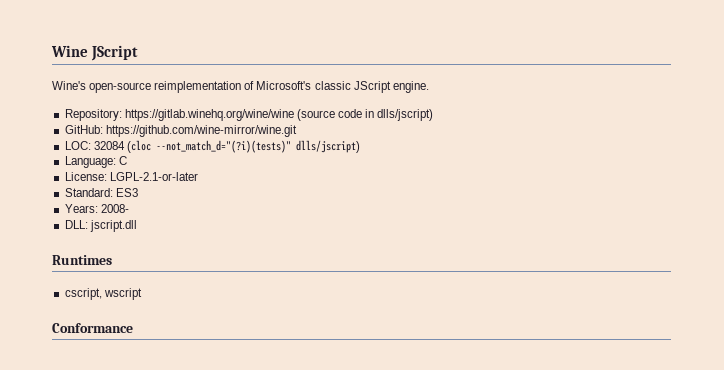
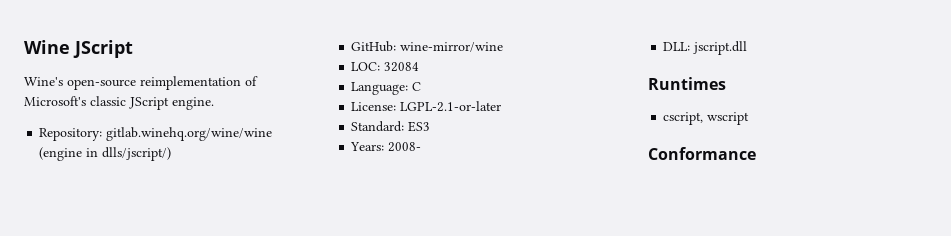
[124,109,434,121] https://gitlab.winehq.org/wine/wine (source code in dlls/jscript) -> [106,127,273,141] [39,147,172,161] gitlab.winehq.org/wine/wine (engine in dlls/jscript/)
[105,125,297,137] https://github.com/wine-mirror/wine.git -> [400,42,504,52] wine-mirror/wine
[126,140,360,153] (cloc --not_match_d="(?i)(tests)" dlls/jscript) -> (420, 67) none

